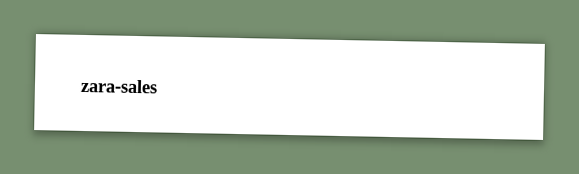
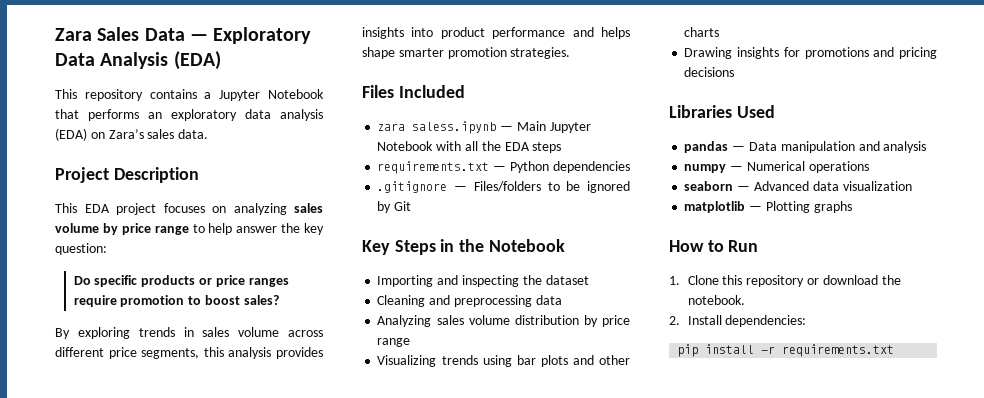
[80,78,158,94] zara-sales -> [55,27,312,44] [55,51,221,70] [55,89,324,101] [55,109,323,121] [55,128,209,141] [55,167,199,183] [55,203,323,215] [55,223,324,235] [55,243,107,255] [73,275,289,287] [73,295,279,307] [55,327,323,339] [55,347,323,359] [362,27,630,39] [362,47,571,59] [362,85,465,98] [377,121,591,134] [377,141,562,153] [377,161,630,174] [377,181,630,193] [377,201,412,213] [362,239,565,255] [377,275,589,287] [377,295,562,307] [377,315,630,327] [377,338,411,347] [377,355,630,367] [684,27,720,37] [684,47,937,59] [684,67,735,77] [669,105,775,118] [684,141,927,153] [684,161,869,173] [684,181,912,191] [684,201,852,213] [669,240,759,252] [669,275,901,287] [687,295,745,305] [669,315,807,327] [677,344,895,357] Zara Sales Data — Exploratory Data Analysis (EDA) // This repository contains a Jupyter Notebook that performs an exploratory data analysis (EDA) on Zara’s sales data. // Project Description // This EDA project focuses on analyzing sales volume by price range to help answer the key question: // Do specific products or price ranges require promotion to boost sales? // By exploring trends in sales volume across different price segments, this analysis provides insights into product performance and helps shape smarter promotion strategies. // Files Included // zara saless.ipynb — Main Jupyter Notebook with all the EDA steps // requirements.txt — Python dependencies // .gitignore — Files/folders to be ignored by Git // Key Steps in the Notebook // Importing and inspecting the dataset // Cleaning and preprocessing data // Analyzing sales volume distribution by price range // Visualizing trends using bar plots and other charts // Drawing insights for promotions and pricing decisions // Libraries Used // pandas — Data manipulation and analysis // numpy — Numerical operations // seaborn — Advanced data visualization // matplotlib — Plotting graphs // How to Run // 1. Clone this repository or download the notebook. // 2. Install dependencies: // pip install -r requirements.txt

